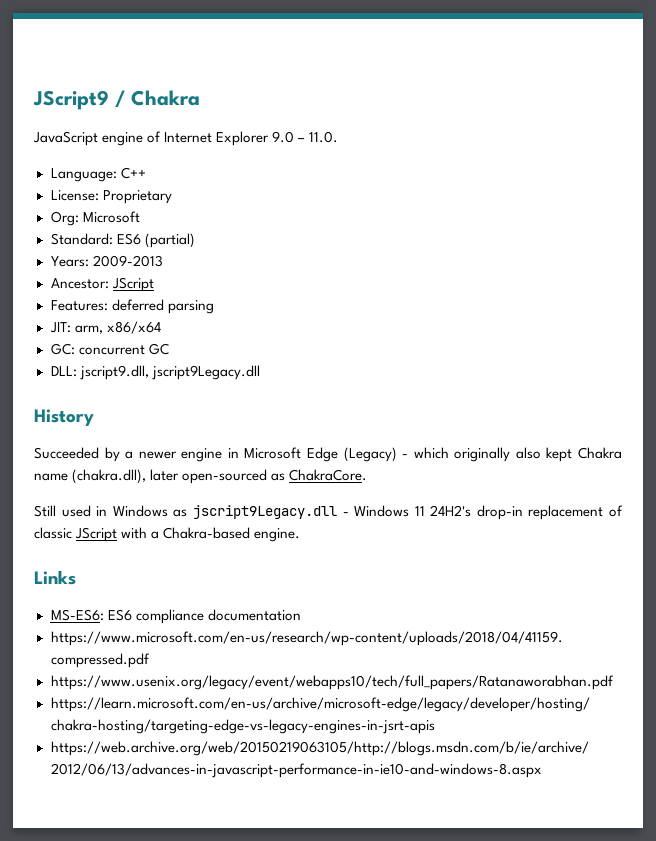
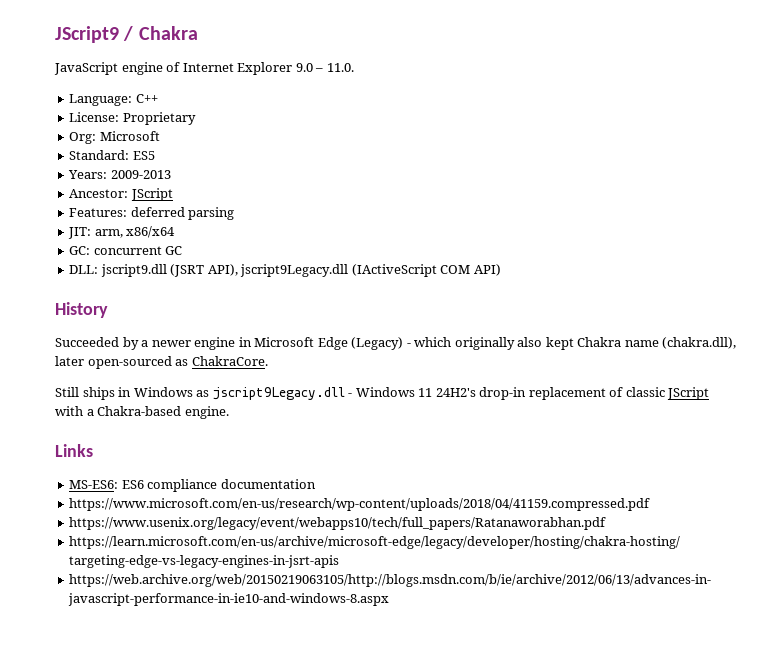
[116,233,195,248] ES6 (partial) -> [132,151,155,160] ES5
[79,365,260,380] jscript9.dll, jscript9Legacy.dll -> [100,264,501,277] jscript9.dll (JSRT API), jscript9Legacy.dll (IActiveScript COM API)
[61,505,91,517] used -> [82,387,115,400] ships

